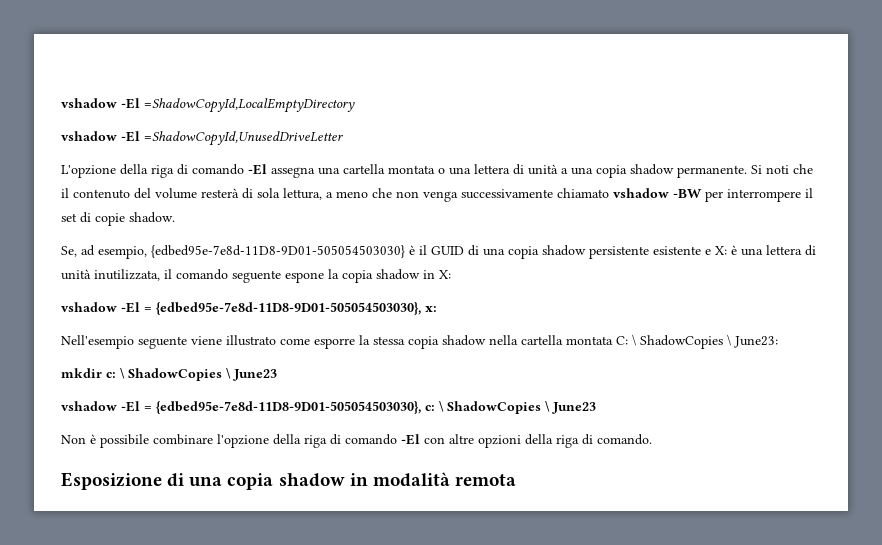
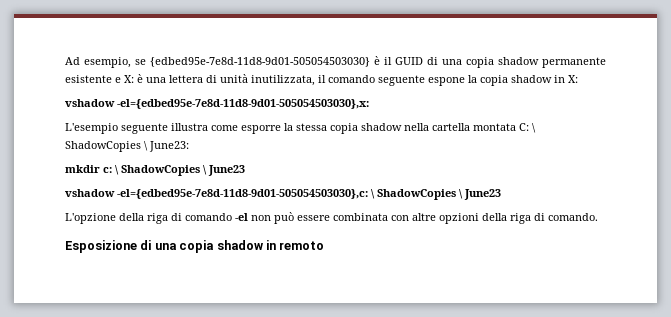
[61,98,355,113] [61,131,343,146] [61,164,813,178] [61,188,813,202] [61,212,175,226] [61,245,405,259] vshadow -El =ShadowCopyId,LocalEmptyDirectory // vshadow -El =ShadowCopyId,UnusedDriveLetter // L'opzione della riga di comando -El assegna una cartella montata o una lettera di unità a una copia shadow permanente. Si noti che il contenuto del volume resterà di sola lettura, a meno che non venga successivamente chiamato vshadow -BW per interrompere il set di copie shadow. // Se, ad esempio, {edbed95e-7e8d-11D8-9D01-505054503030} -> [65,57,370,68] Ad esempio, se {edbed95e-7e8d-11d8-9d01-505054503030}
[589,246,649,259] persistente -> [542,57,606,68] permanente
[121,302,437,315] [61,335,276,349] -El = {edbed95e-7e8d-11D8-9D01-505054503030}, x: // Nell'esempio seguente viene illustrato -> [117,99,369,109] [65,123,208,134] -el={edbed95e-7e8d-11d8-9d01-505054503030},x: // L'esempio seguente illustra
[121,401,596,414] [61,434,420,448] -El = {edbed95e-7e8d-11D8-9D01-505054503030}, c: \ ShadowCopies \ June23 // Non è possibile combinare l'opzione della riga di comando -El -> [117,189,501,200] [65,212,388,224] -el={edbed95e-7e8d-11d8-9d01-505054503030},c: \ ShadowCopies \ June23 // L'opzione della riga di comando -el non può essere combinata
[372,472,516,487] modalità remota -> [279,241,325,250] remoto

